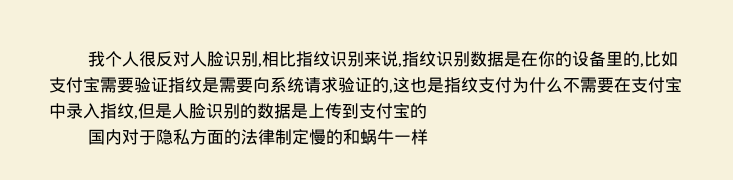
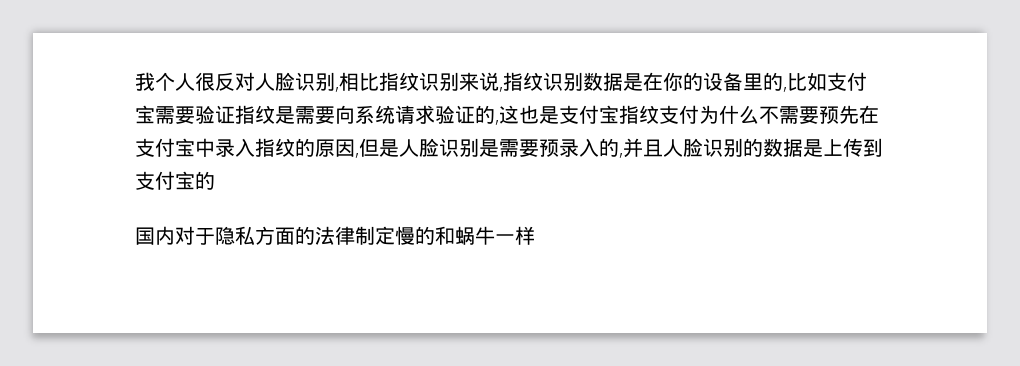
(444, 85) none -> [559,105,619,124] 支付宝
(614, 85) none -> [819,105,859,124] 预先
(134, 111) none -> [295,138,355,157] 的原因
(240, 111) none -> [479,138,743,158] 是需要预录入的,并且人脸识别

